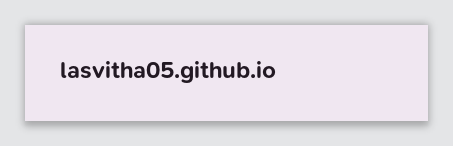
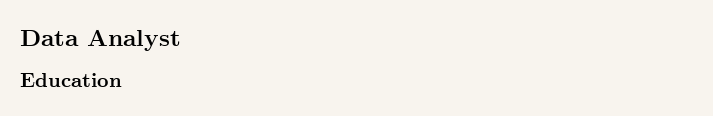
[60,61,276,83] lasvitha05.github.io -> [20,29,181,51] [20,73,122,87] Data Analyst // Education

